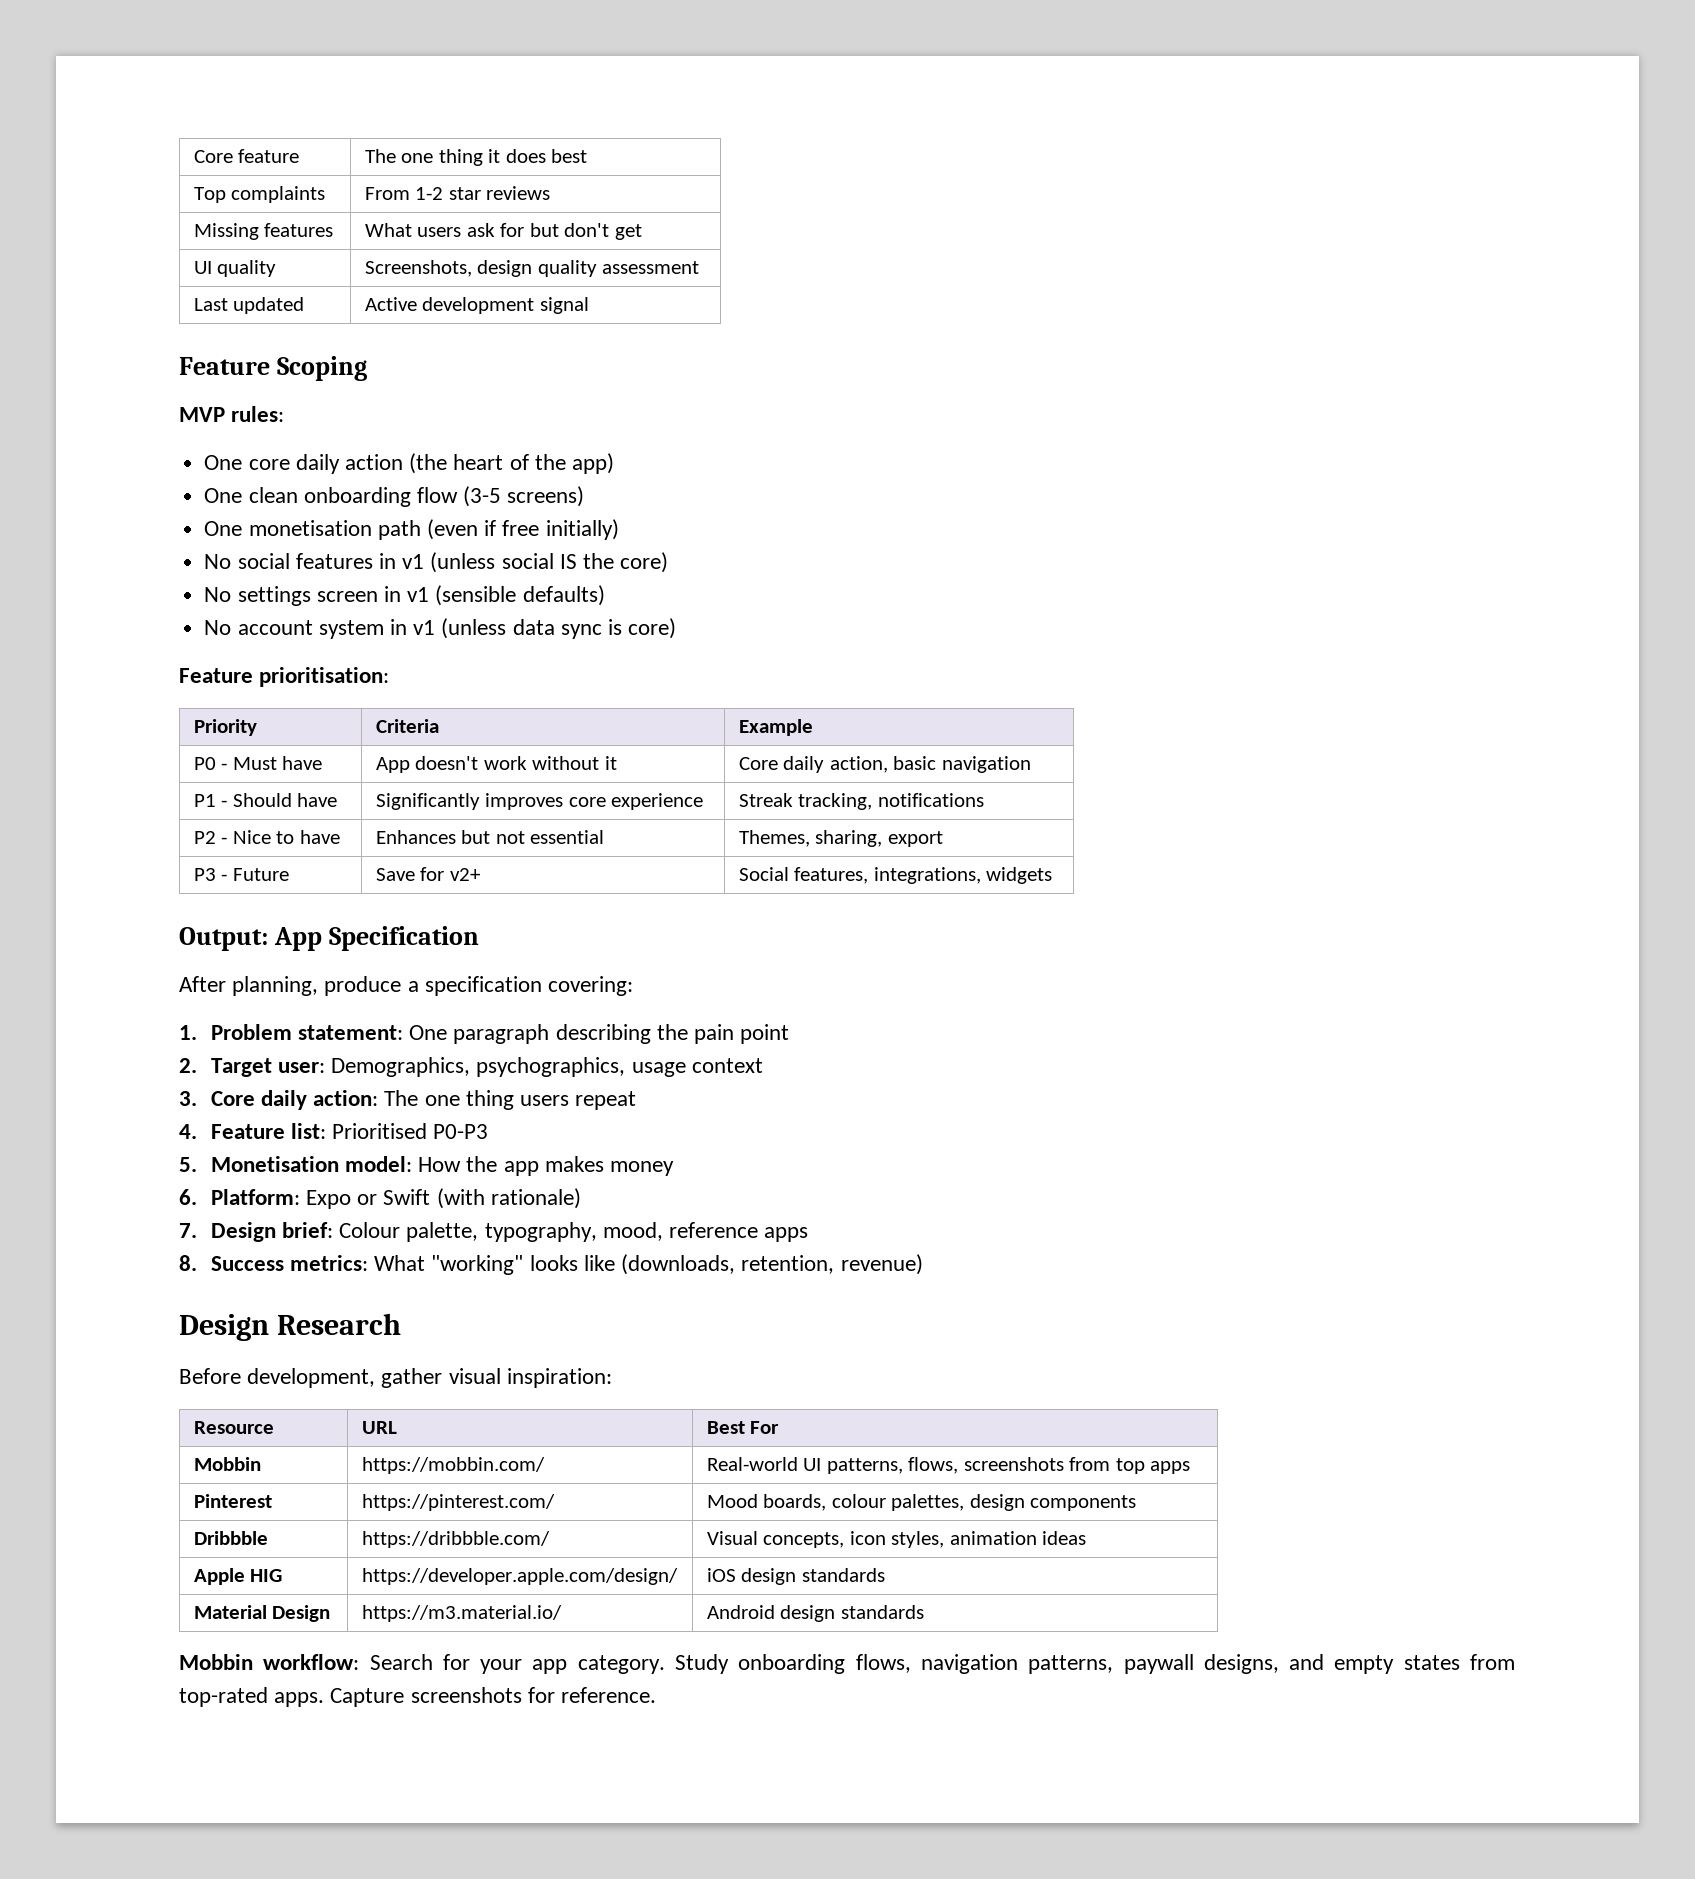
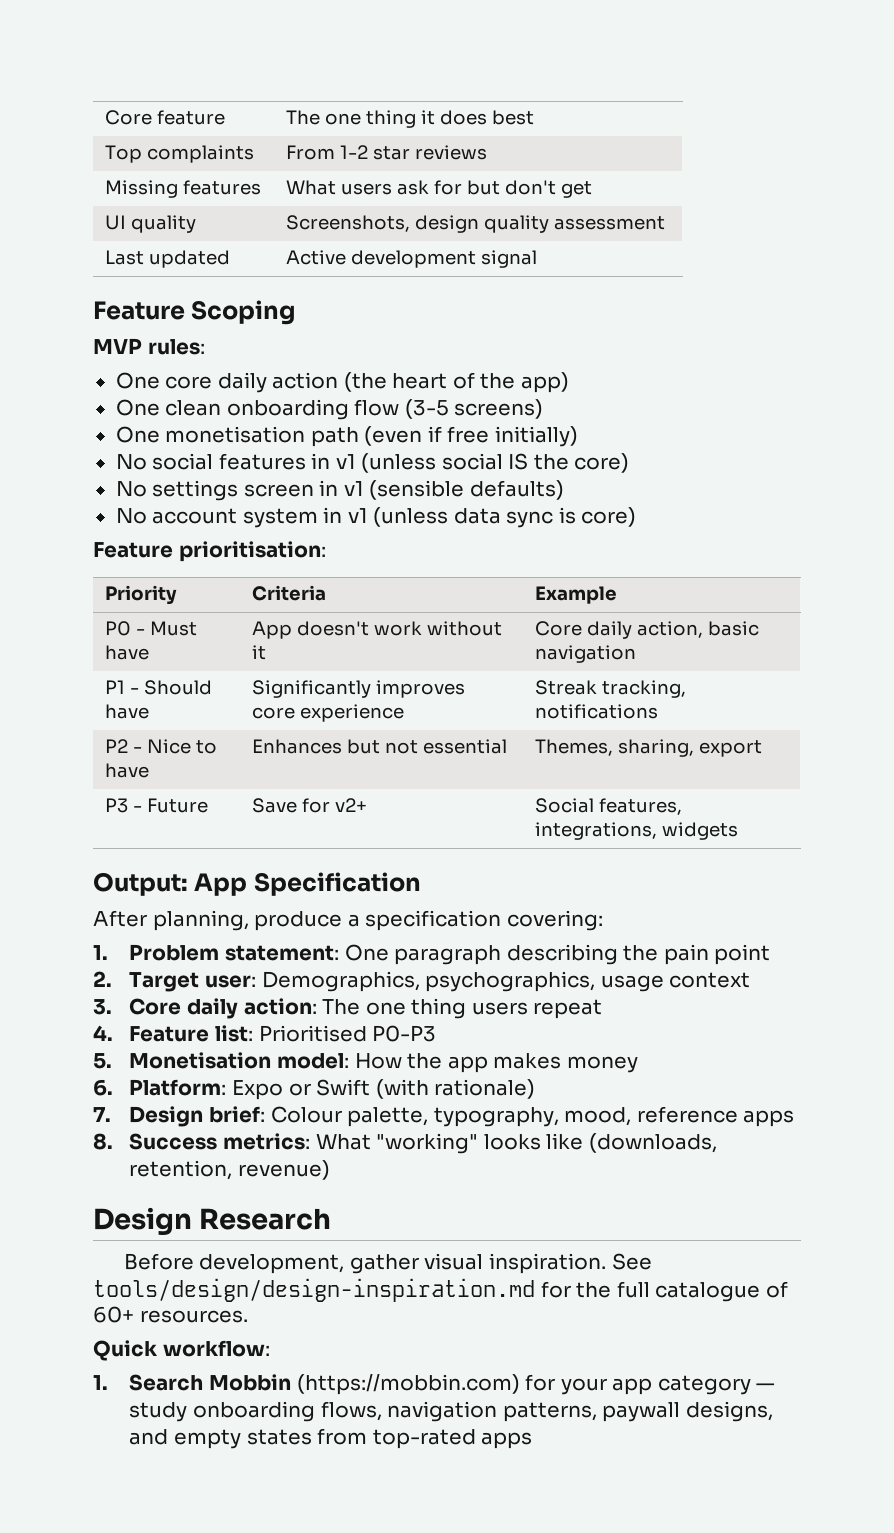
[506,1368,612,1388] [193,1421,274,1434] [361,1421,397,1434] [706,1421,780,1434] [193,1457,261,1471] [361,1457,545,1474] [706,1457,1191,1474] [193,1494,272,1508] [361,1494,555,1511] [706,1494,1137,1511] [193,1531,268,1545] [361,1531,550,1548] [706,1531,1087,1548] [193,1568,283,1585] [361,1568,678,1585] [706,1568,885,1585] [193,1605,331,1622] [361,1605,562,1622] [706,1605,924,1622] [179,1654,730,1674] inspiration: // Resource | URL | Best For // Mobbin | https://mobbin.com/ | Real-world UI patterns, flows, screenshots from top apps // Pinterest | https://pinterest.com/ | Mood boards, colour palettes, design components // Dribbble | https://dribbble.com/ | Visual concepts, icon styles, animation ideas // Apple HIG | https://developer.apple.com/design/ | iOS design standards // Material Design | https://m3.material.io/ | Android design standards // Mobbin workflow: Search for your app category. Study -> [488,1253,652,1274] [93,1278,788,1302] [93,1306,248,1323] [93,1340,270,1361] [93,1374,776,1395] [129,1402,188,1422] inspiration. See tools/design/design-inspiration.md for the full catalogue of 60+ resources. // Quick workflow: // 1. Search Mobbin (https://mobbin.com) for your app category — study
[274,1687,657,1707] apps. Capture screenshots for reference. -> [481,1432,533,1449] apps

